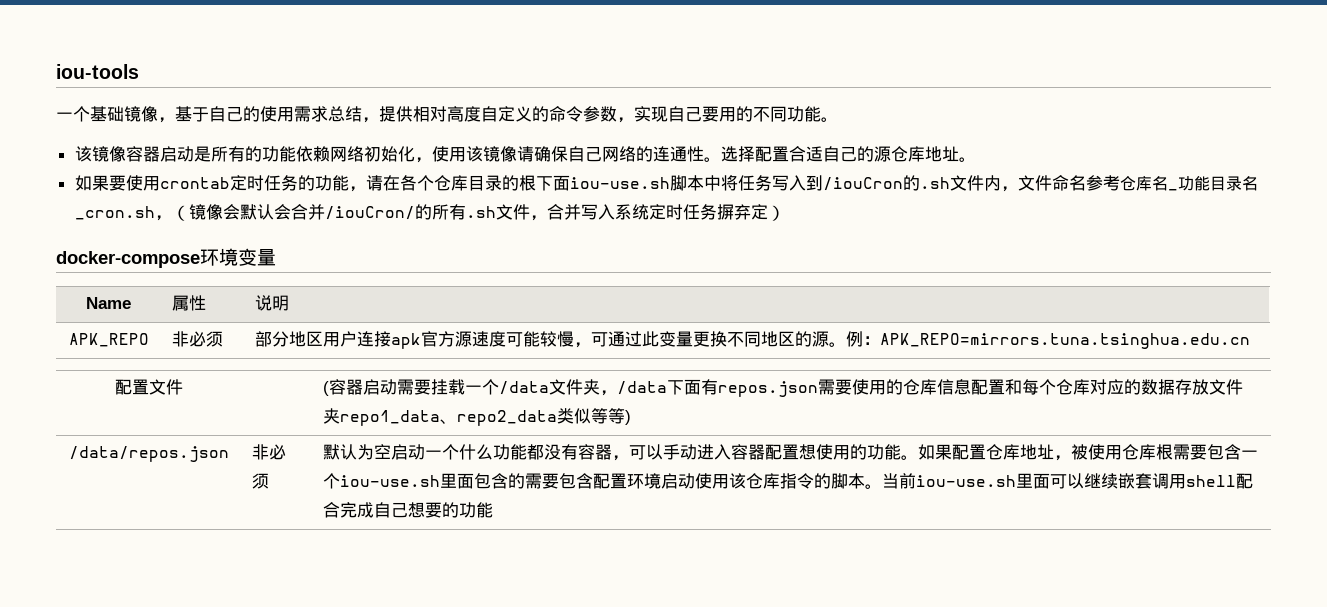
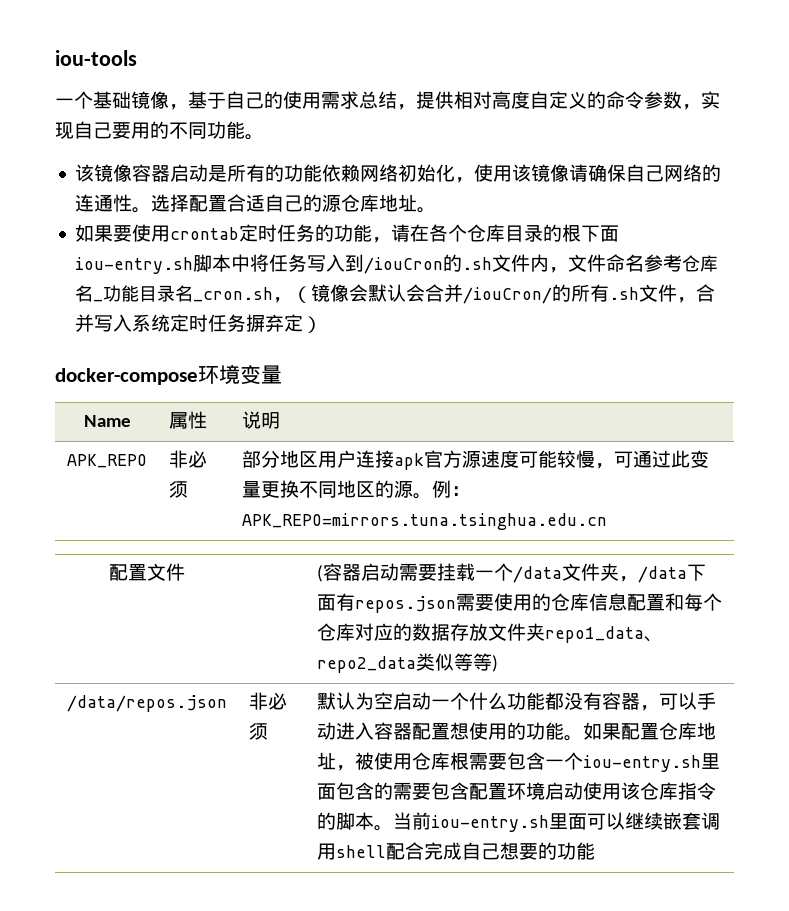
[569,177,670,189] iou-use.sh -> [75,257,194,274] iou-entry.sh
[339,475,440,487] iou-use.sh -> [583,755,702,772] iou-entry.sh
[915,475,1016,487] iou-use.sh -> [431,815,550,832] iou-entry.sh

